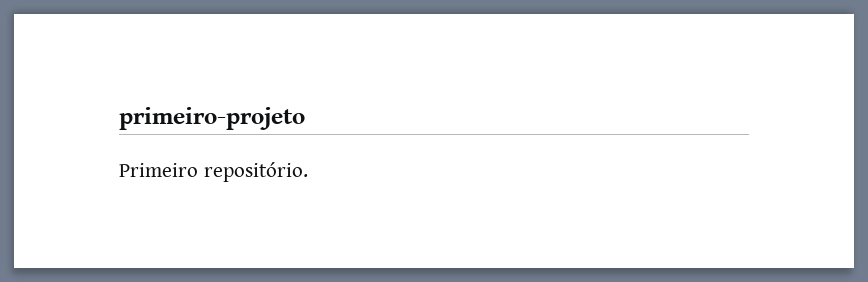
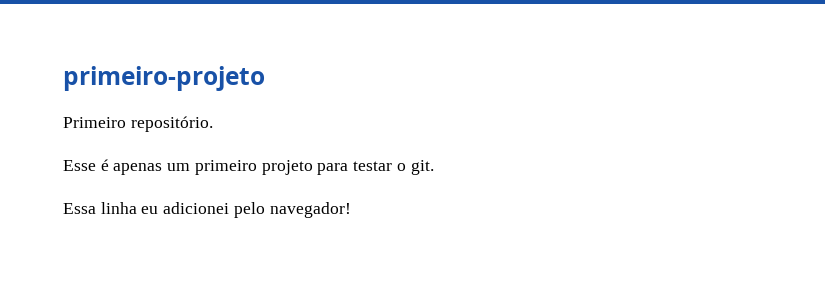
(308, 172) none -> [63,159,434,175] [63,202,351,218] // Esse é apenas um primeiro projeto para testar o git. // Essa linha eu adicionei pelo navegador!

